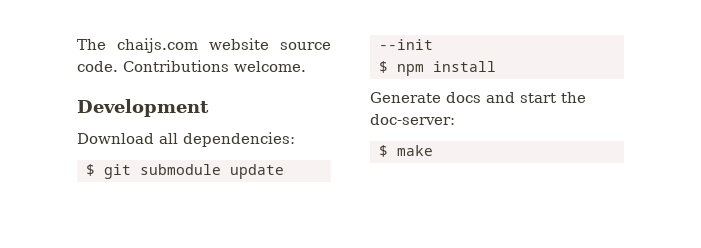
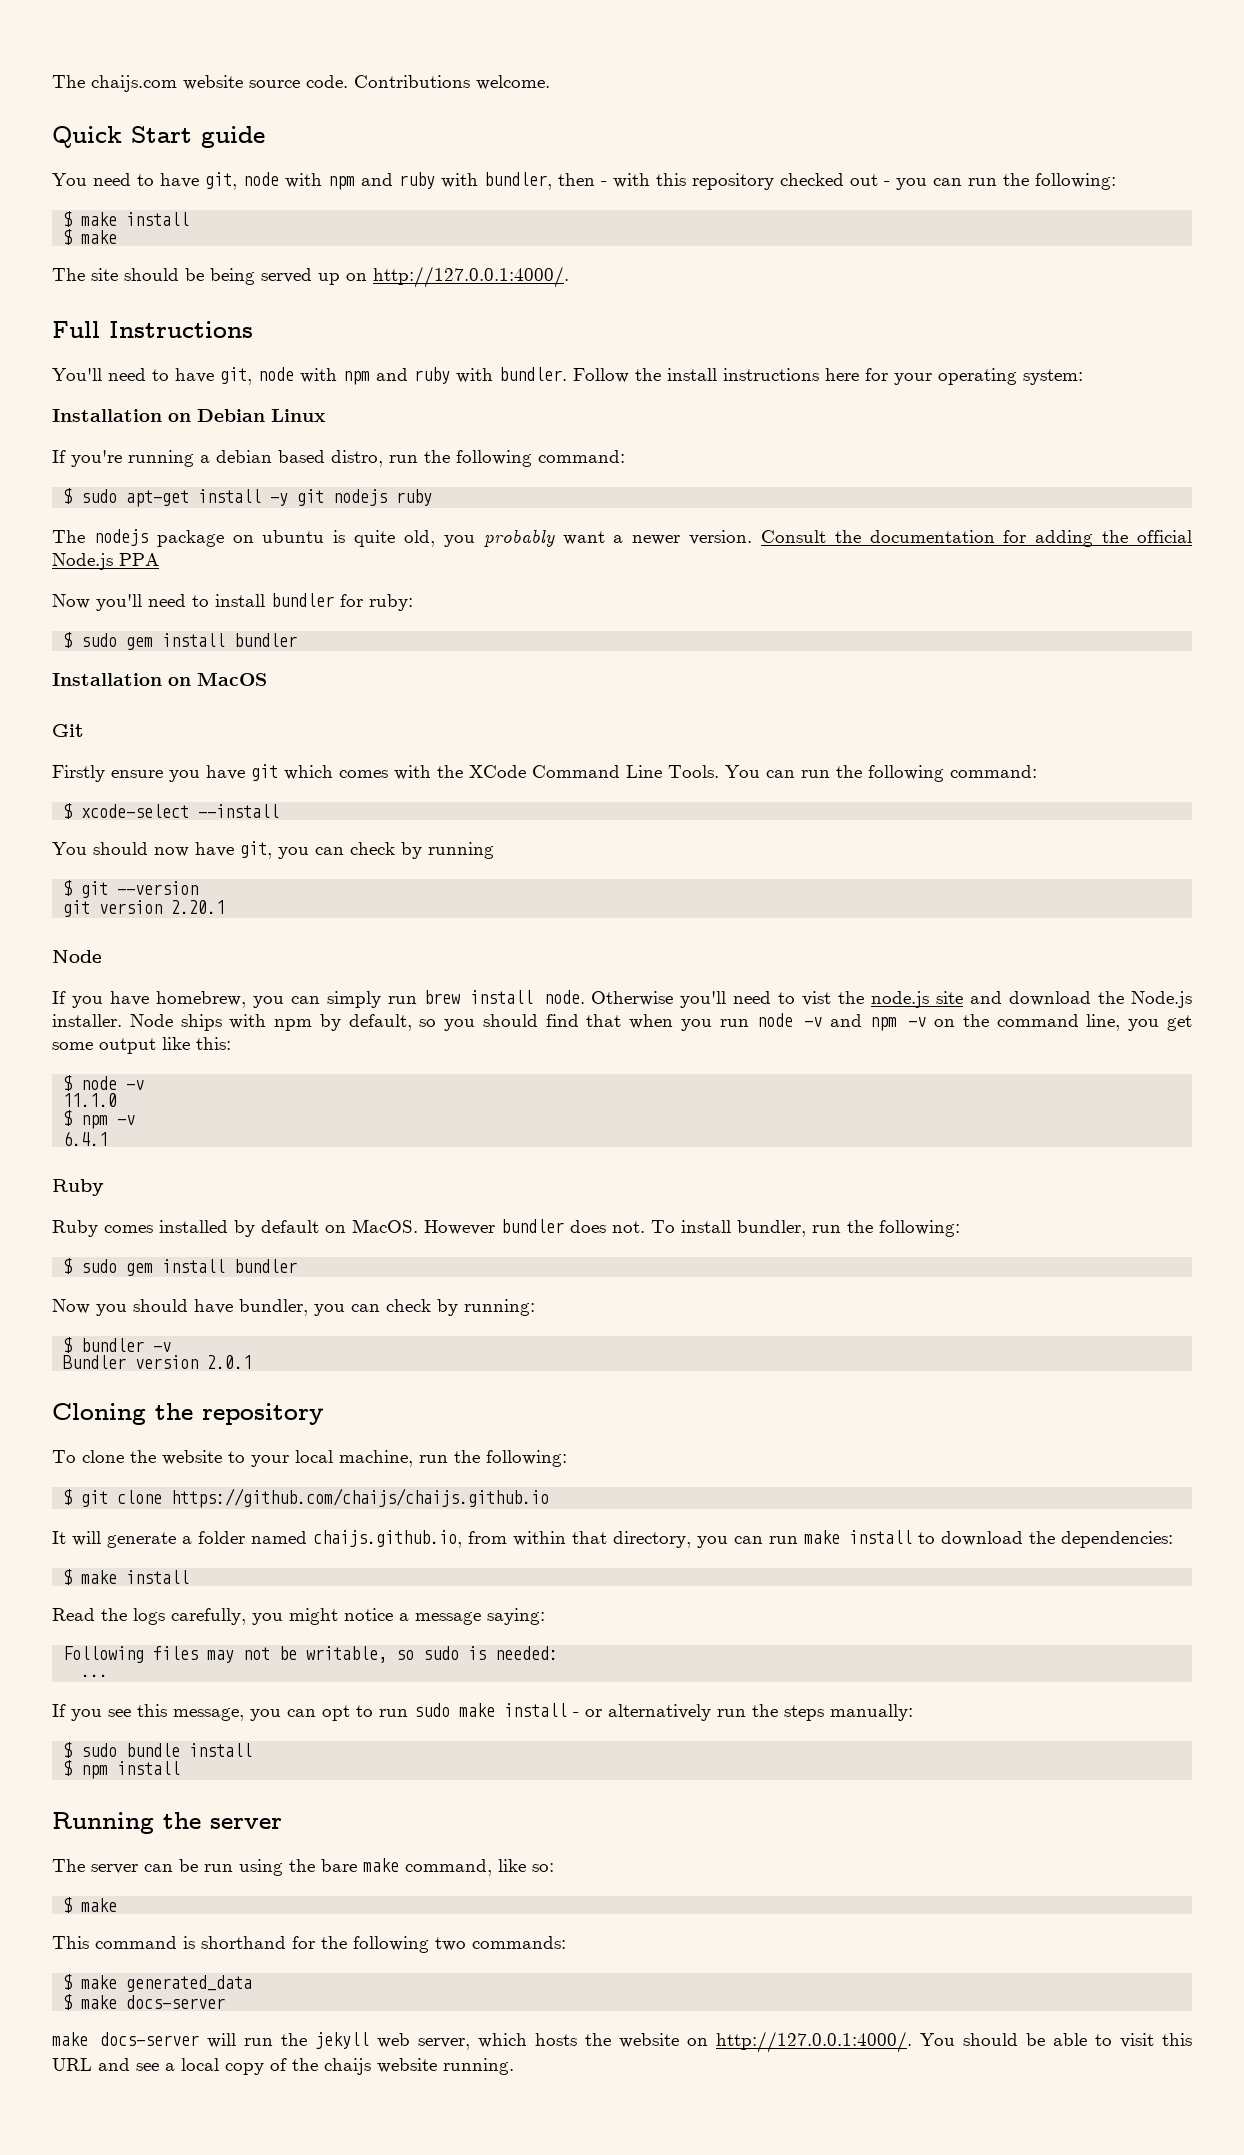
[77,99,209,117] [77,132,295,147] [85,164,284,179] [378,39,433,50] [378,61,496,76] [370,92,586,103] [370,114,455,125] [378,145,433,157] Development // Download all dependencies: // $ git submodule update --init // $ npm install // Generate docs and start the doc-server: // $ make -> [52,126,265,148] [52,172,1116,190] [63,211,190,227] [63,229,118,245] [52,266,569,288] [52,321,253,338] [52,367,1083,385] [52,409,326,422] [52,450,625,467] [63,488,433,507] [52,529,1192,547] [52,553,159,570] [52,593,413,611] [63,632,298,650] [52,672,267,686] [52,724,84,737] [52,764,1037,782] [63,803,280,819] [52,841,494,859] [63,880,199,898] [63,900,226,917] [52,950,102,963] [52,990,1192,1008] [52,1013,1192,1031] [52,1037,231,1054] [63,1075,145,1091] [63,1093,118,1107] [63,1110,136,1129] [63,1131,109,1146] [52,1179,104,1196] [52,1219,960,1237] [63,1258,298,1276] [52,1299,535,1316] [63,1337,172,1353] [63,1355,253,1369] [52,1403,324,1425] [52,1450,567,1467] [63,1488,550,1508] [52,1530,1173,1548] [63,1569,190,1585] [52,1608,545,1625] [63,1646,559,1663] [81,1674,109,1677] [52,1703,913,1721] [63,1742,253,1758] [63,1760,181,1779] [52,1812,282,1834] [52,1858,554,1876] [63,1897,118,1913] [52,1936,566,1953] [63,1974,253,1992] [63,1994,226,2010] [52,2031,1192,2053] [52,2058,514,2075] Quick Start guide // You need to have git, node with npm and ruby with bundler, then - with this repository checked out - you can run the following: // $ make install // $ make // The site should be being served up on http://127.0.0.1:4000/. // Full Instructions // You'll need to have git, node with npm and ruby with bundler. Follow the install instructions here for your operating system: // Installation on Debian Linux // If you're running a debian based distro, run the following command: // $ sudo apt-get install -y git nodejs ruby // The nodejs package on ubuntu is quite old, you probably want a newer version. Consult the documentation for adding the official Node.js PPA // Now you'll need to install bundler for ruby: // $ sudo gem install bundler // Installation on MacOS // Git // Firstly ensure you have git which comes with the XCode Command Line Tools. You can run the following command: // $ xcode-select --install // You should now have git, you can check by running // $ git --version // git version 2.20.1 // Node // If you have homebrew, you can simply run brew install node. Otherwise you'll need to vist the node.js site and download the Node.js installer. Node ships with npm by default, so you should find that when you run node -v and npm -v on the command line, you get some output like this: // $ node -v // 11.1.0 // $ npm -v // 6.4.1 // Ruby // Ruby comes installed by default on MacOS. However bundler does not. To install bundler, run the following: // $ sudo gem install bundler // Now you should have bundler, you can check by running: // $ bundler -v // Bundler version 2.0.1 // Cloning the repository // To clone the website to your local machine, run the following: // $ git clone https://github.com/chaijs/chaijs.github.io // It will generate a folder named chaijs.github.io, from within that directory, you can run make install to download the dependencies: // $ make install // Read the logs carefully, you might notice a message saying: // Following files may not be writable, so sudo is needed: // ... // If you see this message, you can opt to run sudo make install - or alternatively run the steps manually: // $ sudo bundle install // $ npm install // Running the server // The server can be run using the bare make command, like so: // $ make // This command is shorthand for the following two commands: // $ make generated_data // $ make docs-server // make docs-server will run the jekyll web server, which hosts the website on http://127.0.0.1:4000/. You should be able to visit this URL and see a local copy of the chaijs website running.

